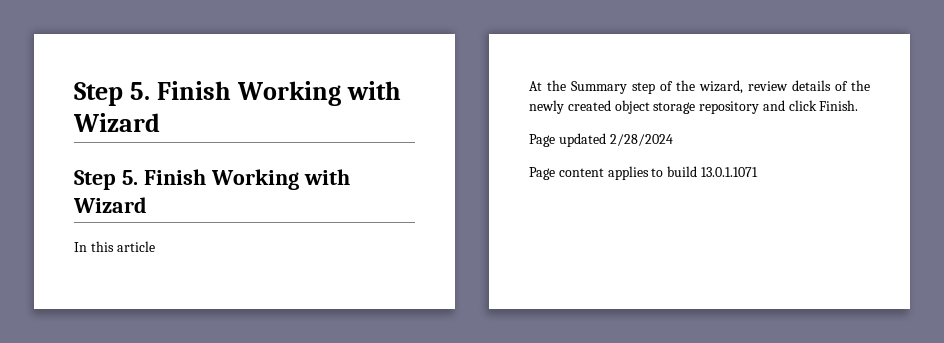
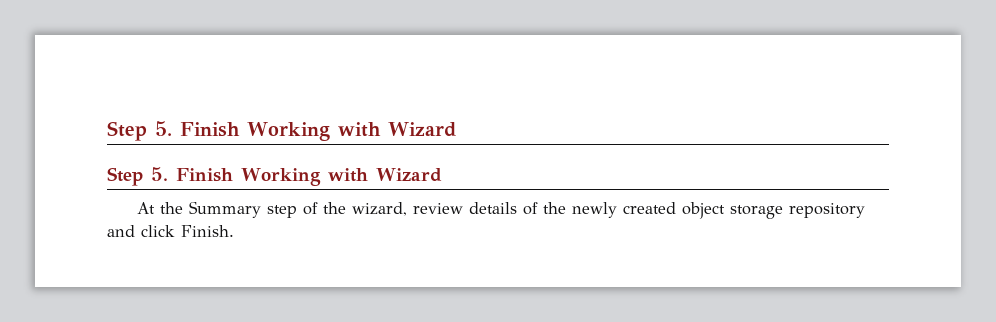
[74,241,155,252] // In this article -> (442, 175) none
[529,133,673,147] [529,166,758,180] // Page updated 2/28/2024 // Page content applies to build 13.0.1.1071 -> (234, 231) none

